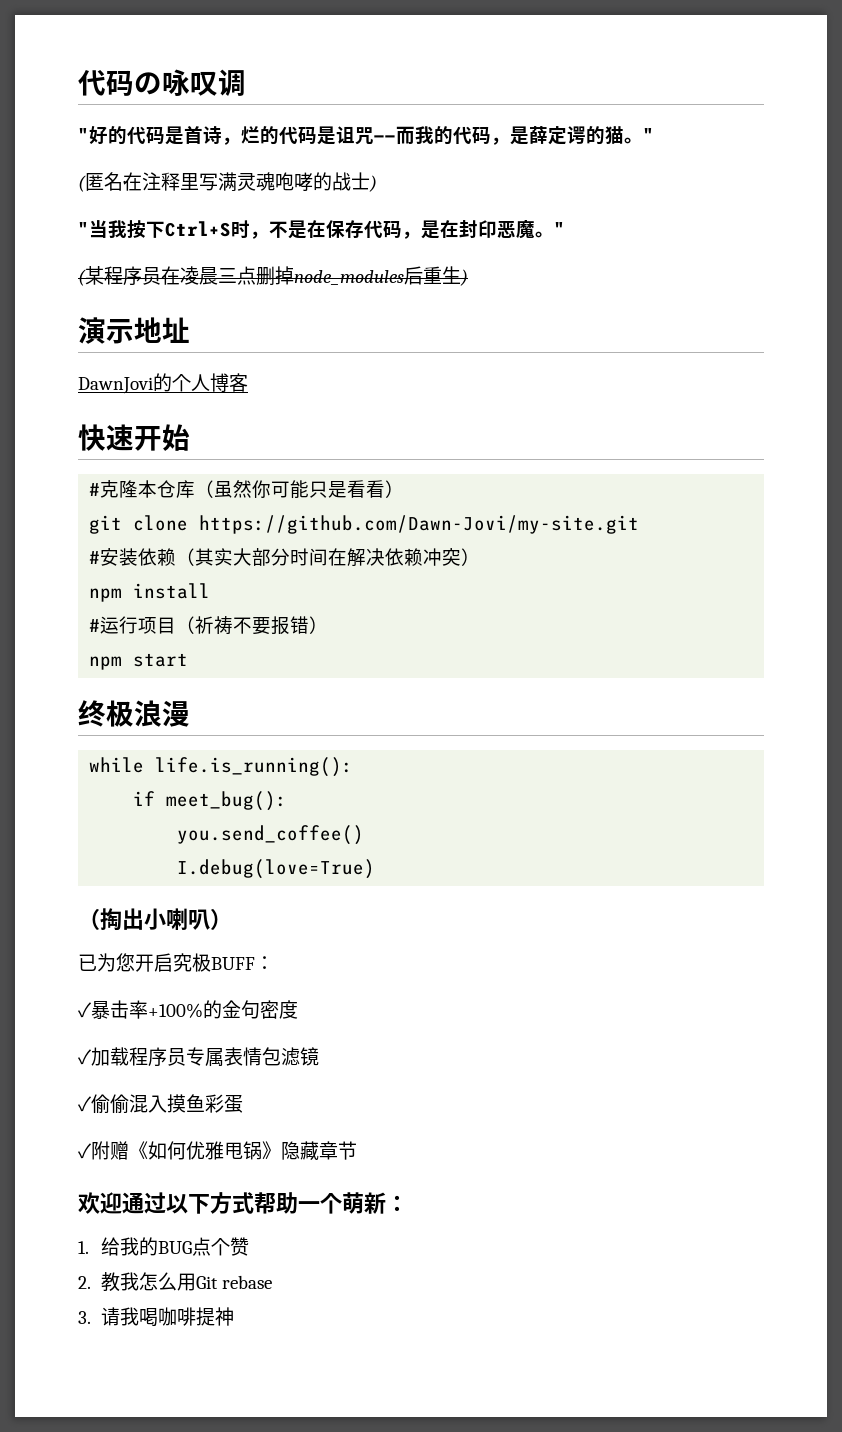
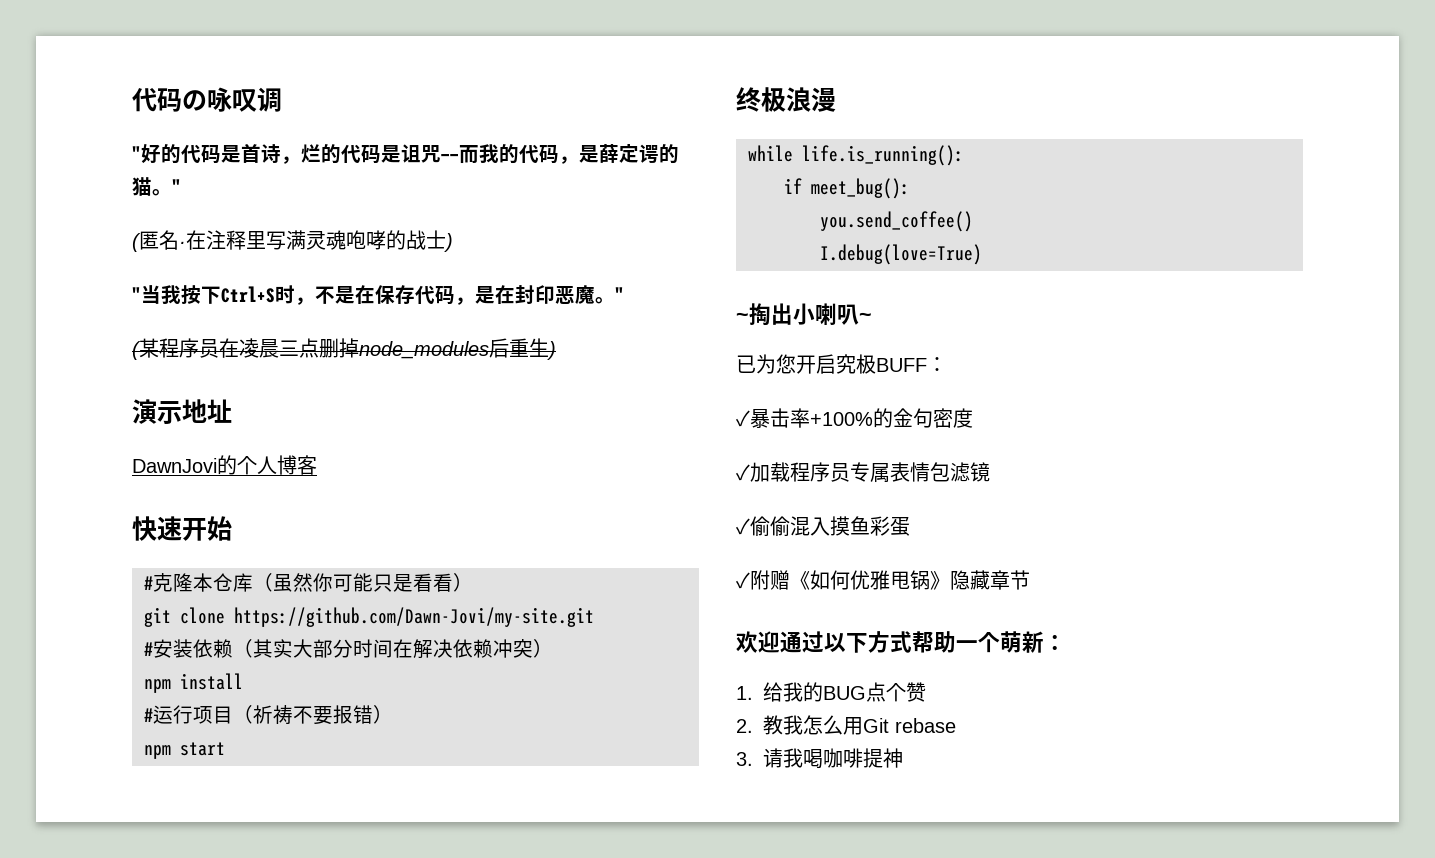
[78,908,100,930] （ -> [736,312,749,322] ~
[210,908,232,930] ） -> [859,312,872,322] ~

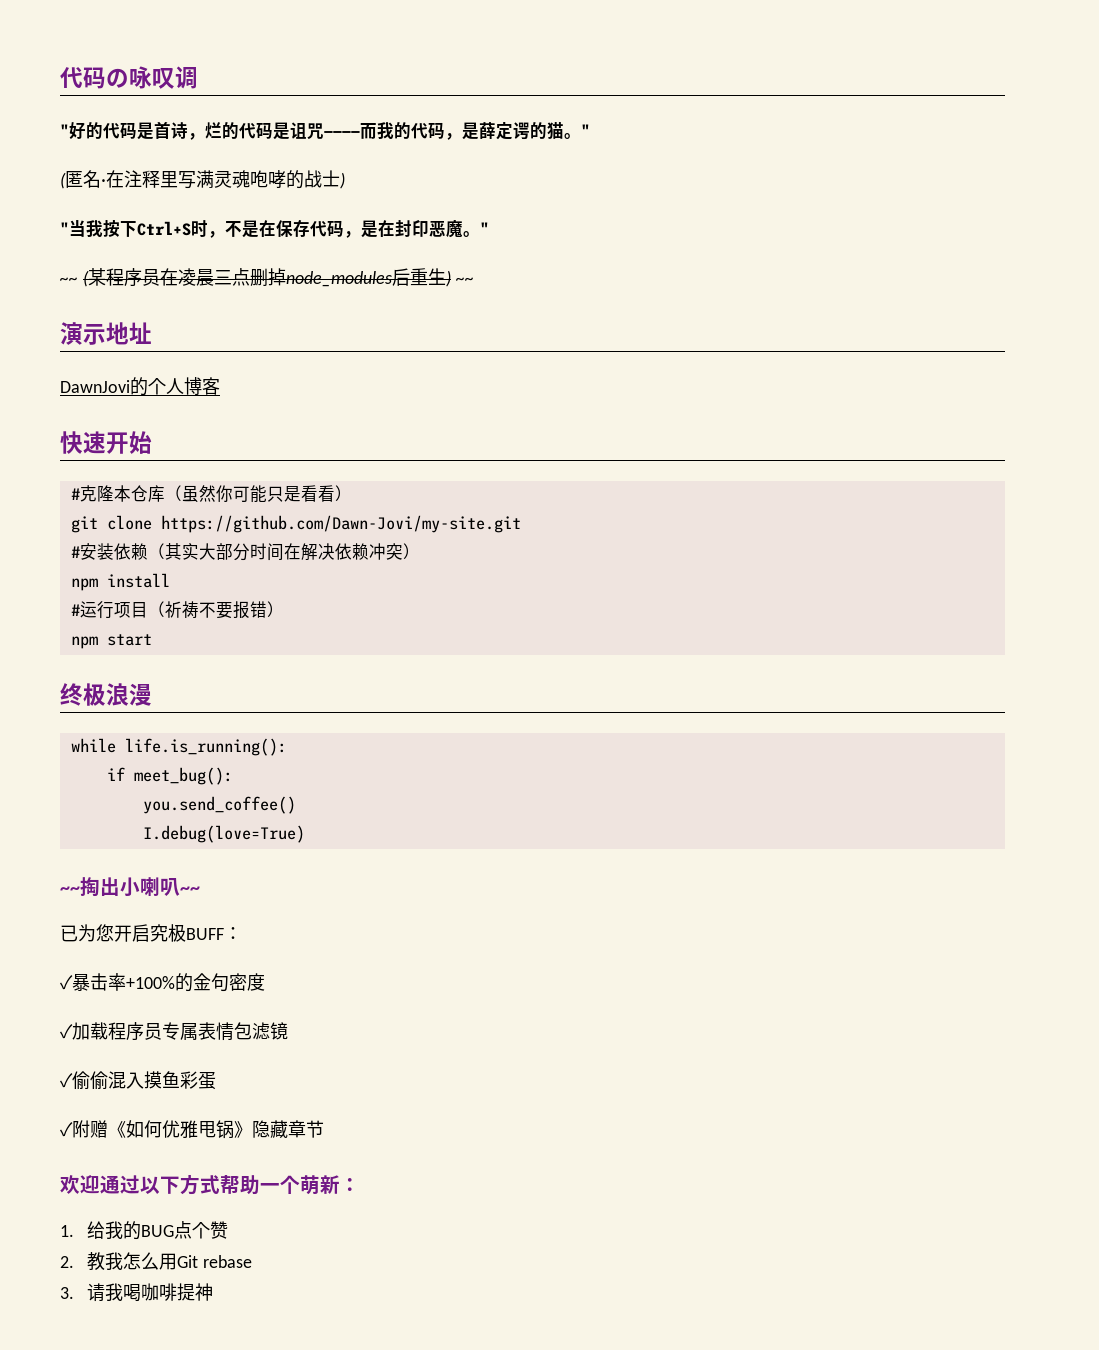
[441,154,459,161] —— -> [324,131,360,137] ————
(624, 294) none -> [60,277,78,284] ~~
(556, 350) none -> [455,277,474,284] ~~
[736,312,749,322] ~ -> [60,886,80,894] ~~
[859,312,872,322] ~ -> [180,886,200,894] ~~

